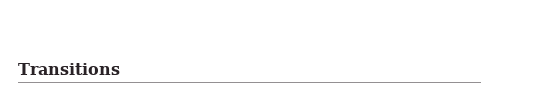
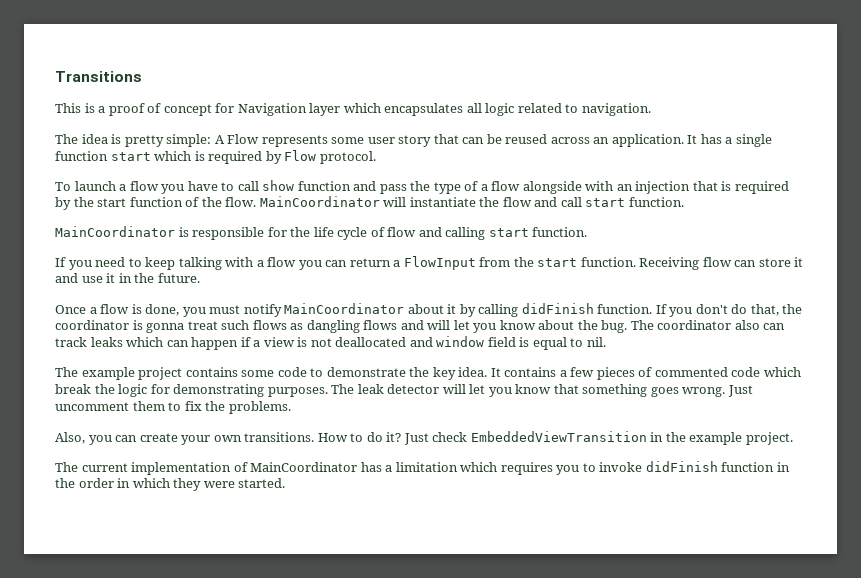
(120, 69) none -> [55,103,651,116] [55,134,772,147] [55,150,376,164] [55,180,789,194] [55,196,684,210] [55,226,588,240] [55,256,804,270] [55,273,200,283] [55,303,803,317] [55,320,786,333] [55,336,606,350] [55,367,801,380] [55,384,753,397] [55,401,291,414] [55,431,793,445] [55,461,790,475] [55,478,286,491] // This is a proof of concept for Navigation layer which encapsulates all logic related to navigation. // The idea is pretty simple: A Flow represents some user story that can be reused across an application. It has a single function start which is required by Flow protocol. // To launch a flow you have to call show function and pass the type of a flow alongside with an injection that is required by the start function of the flow. MainCoordinator will instantiate the flow and call start function. // MainCoordinator is responsible for the life cycle of flow and calling start function. // If you need to keep talking with a flow you can return a FlowInput from the start function. Receiving flow can store it and use it in the future. // Once a flow is done, you must notify MainCoordinator about it by calling didFinish function. If you don't do that, the coordinator is gonna treat such flows as dangling flows and will let you know about the bug. The coordinator also can track leaks which can happen if a view is not deallocated and window field is equal to nil. // The example project contains some code to demonstrate the key idea. It contains a few pieces of commented code which break the logic for demonstrating purposes. The leak detector will let you know that something goes wrong. Just uncomment them to fix the problems. // Also, you can create your own transitions. How to do it? Just check EmbeddedViewTransition in the example project. // The current implementation of MainCoordinator has a limitation which requires you to invoke didFinish function in the order in which they were started.

